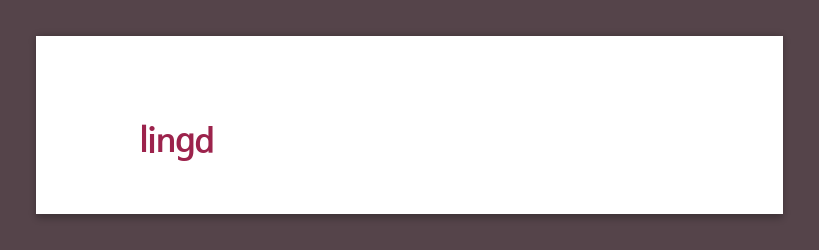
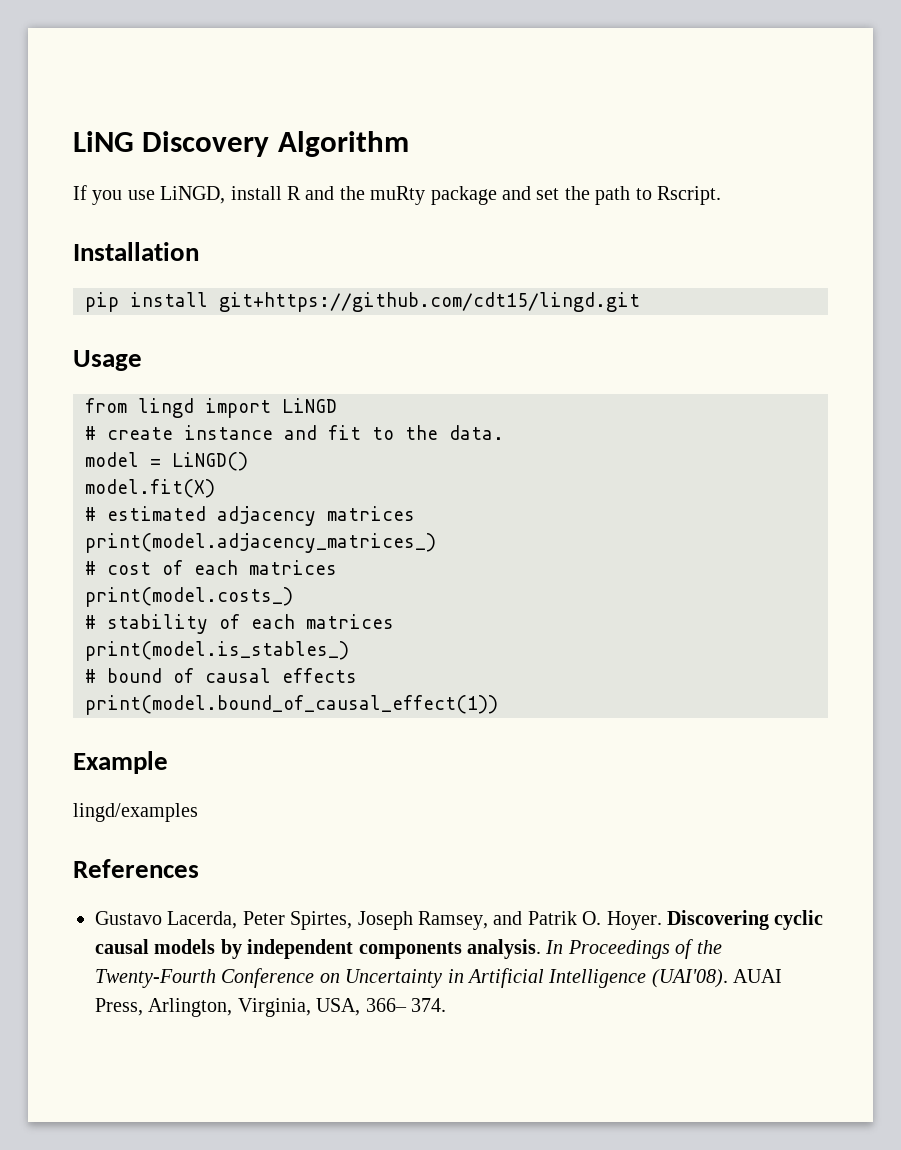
[140,124,214,161] lingd -> [73,131,409,157] [73,185,721,205] [73,242,199,261] [85,292,640,312] [73,350,142,371] [85,398,337,418] [85,425,504,440] [85,452,248,471] [85,479,215,498] [85,506,415,526] [85,533,436,553] [85,560,337,575] [85,587,293,607] [85,614,394,634] [85,641,349,661] [85,668,357,683] [85,695,498,715] [73,751,168,774] [73,803,198,822] [73,859,199,878] [95,910,824,930] [95,939,722,959] [95,968,783,988] [95,998,446,1017] LiNG Discovery Algorithm // If you use LiNGD, install R and the muRty package and set the path to Rscript. // Installation // pip install git+https://github.com/cdt15/lingd.git // Usage // from lingd import LiNGD // # create instance and fit to the data. // model = LiNGD() // model.fit(X) // # estimated adjacency matrices // print(model.adjacency_matrices_) // # cost of each matrices // print(model.costs_) // # stability of each matrices // print(model.is_stables_) // # bound of causal effects // print(model.bound_of_causal_effect(1)) // Example // lingd/examples // References // Gustavo Lacerda, Peter Spirtes, Joseph Ramsey, and Patrik O. Hoyer. Discovering cyclic causal models by independent components analysis. In Proceedings of the Twenty-Fourth Conference on Uncertainty in Artificial Intelligence (UAI'08). AUAI Press, Arlington, Virginia, USA, 366– 374.

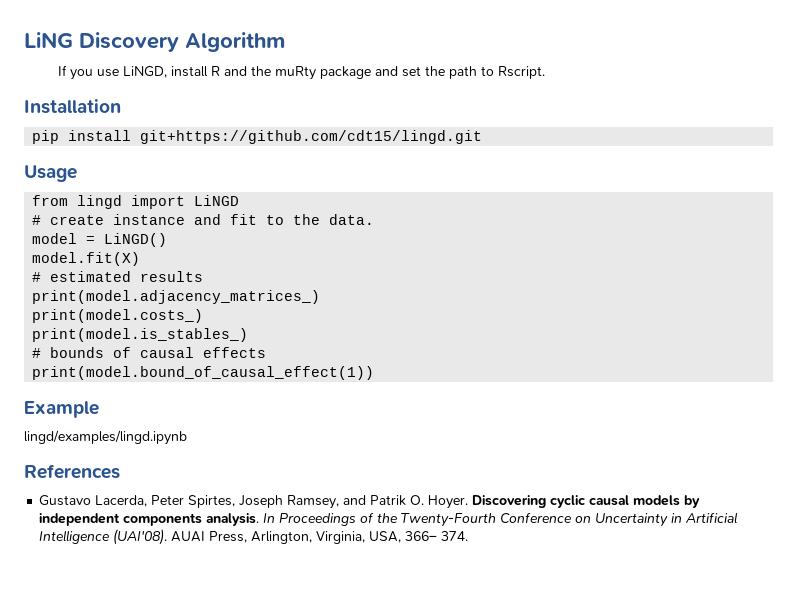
[217,506,415,526] adjacency matrices -> [140,271,204,282] results
[85,560,337,575] [85,587,293,607] [85,614,394,634] # cost of each matrices // print(model.costs_) // # stability of each matrices -> [32,309,204,323] print(model.costs_)
[107,668,162,683] bound -> [50,347,105,358] bounds
[73,803,198,822] lingd/examples -> [24,430,187,445] lingd/examples/lingd.ipynb

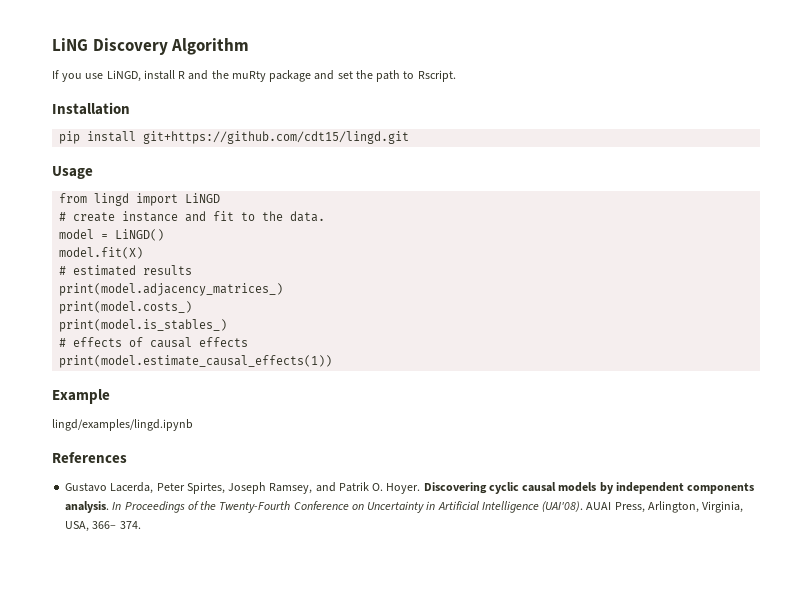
[50,347,105,358] bounds -> [73,337,123,347] effects
[32,366,375,380] print(model.bound_of_causal_effect(1)) -> [59,355,333,368] print(model.estimate_causal_effects(1))

